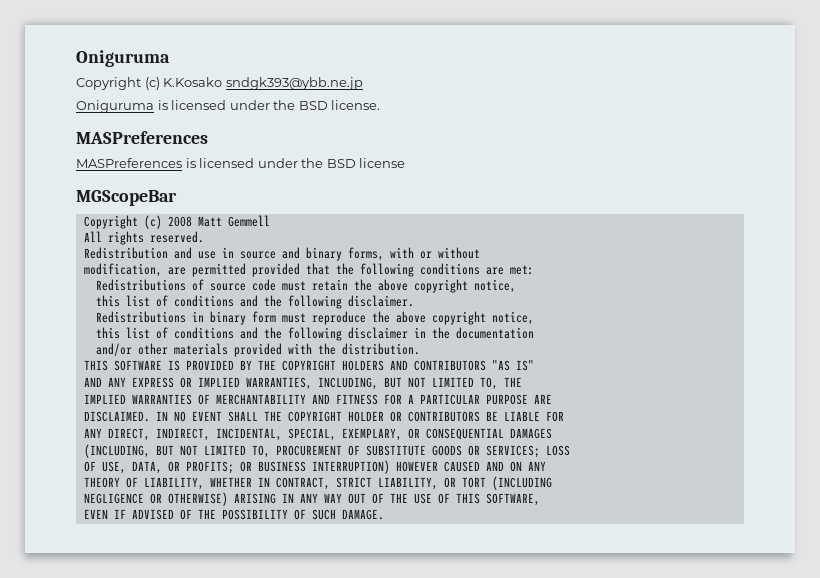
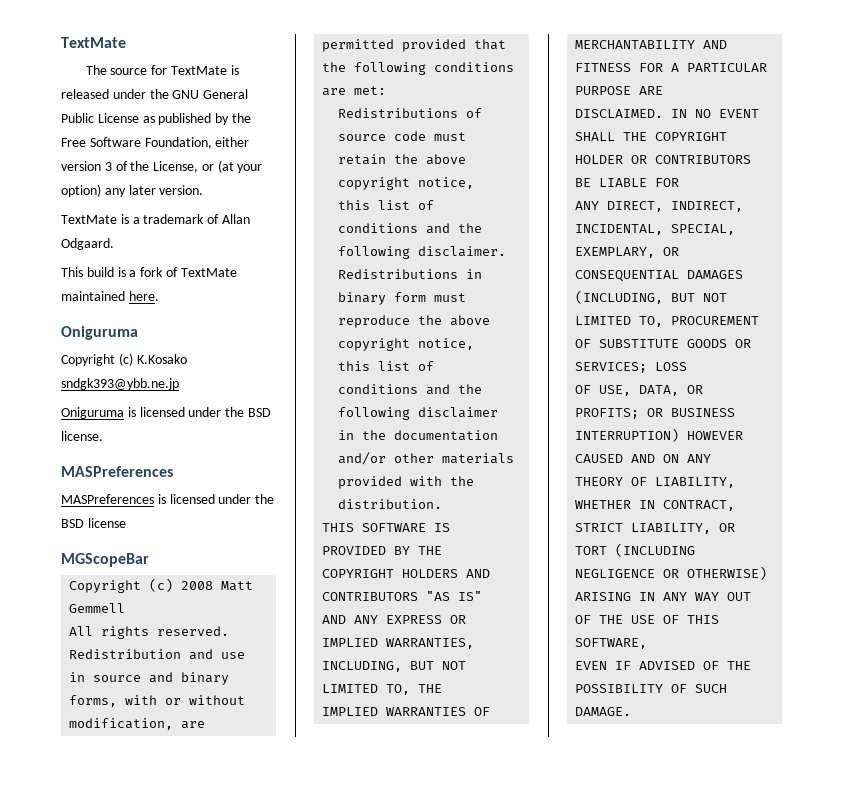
(76, 58) none -> [61,37,126,48] [85,65,239,75] [61,89,249,99] [61,113,251,125] [61,137,250,149] [61,160,263,173] [61,184,204,197] [61,214,250,224] [61,238,114,250] [61,267,237,277] [61,291,159,301] TextMate // The source for TextMate is released under the GNU General Public License as published by the Free Software Foundation, either version 3 of the License, or (at your option) any later version. // TextMate is a trademark of Allan Odgaard. // This build is a fork of TextMate maintained here. //

